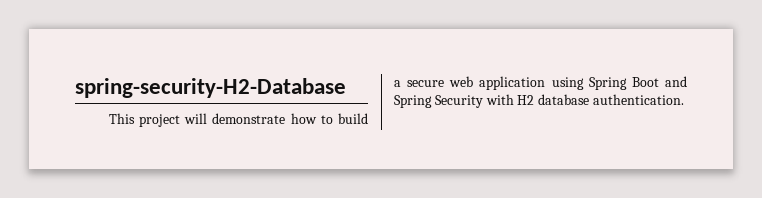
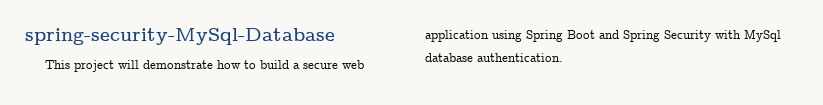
[75,78,346,98] spring-security-H2-Database -> [25,28,335,45] spring-security-MySql-Database
[517,95,535,105] H2 -> [744,29,781,42] MySql

